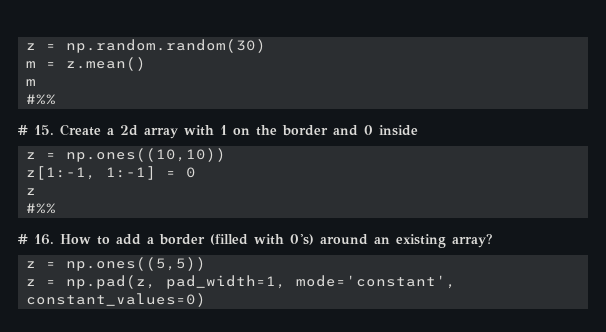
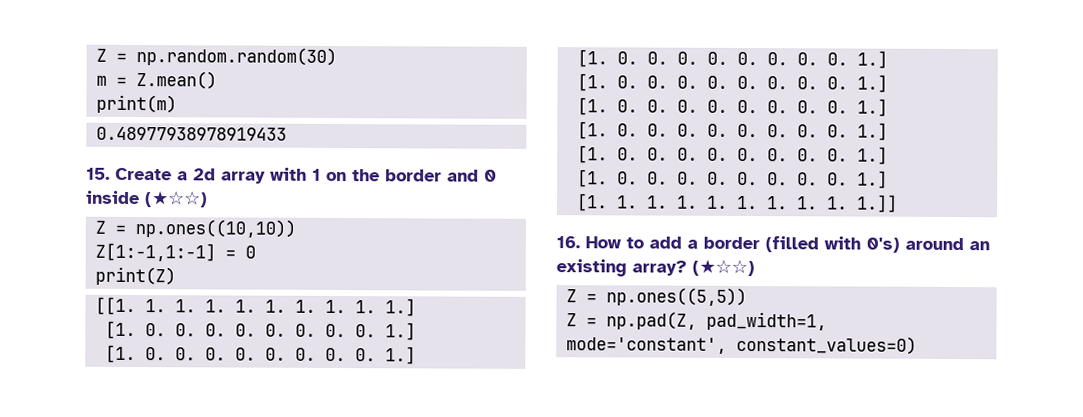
[25,43,36,50] z -> [95,48,107,62] Z
[65,57,146,71] [25,79,36,86] [25,94,56,105] [18,125,28,135] z.mean() // m // #%% // # -> [135,71,217,90] [95,94,177,114] [95,126,287,141] Z.mean() // print(m) // 0.48977938978919433 //
[25,152,36,159] // z -> [145,190,208,208] [94,220,106,234] (★☆☆) // Z
[25,166,156,180] z[1:-1, 1:-1] -> [94,242,216,262] Z[1:-1,1:-1]
[25,188,36,195] [25,203,56,214] [18,234,28,244] z // #%% // # -> [94,266,176,286] [94,296,416,317] [104,320,416,341] [104,344,416,365] [576,49,888,69] [576,73,888,93] [576,97,888,117] [576,121,888,141] [576,145,888,165] [576,169,888,189] [575,193,898,213] print(Z) // [[1. 1. 1. 1. 1. 1. 1. 1. 1. 1.] // [1. 0. 0. 0. 0. 0. 0. 0. 0. 1.] // [1. 0. 0. 0. 0. 0. 0. 0. 0. 1.] // [1. 0. 0. 0. 0. 0. 0. 0. 0. 1.] // [1. 0. 0. 0. 0. 0. 0. 0. 0. 1.] // [1. 0. 0. 0. 0. 0. 0. 0. 0. 1.] // [1. 0. 0. 0. 0. 0. 0. 0. 0. 1.] // [1. 0. 0. 0. 0. 0. 0. 0. 0. 1.] // [1. 0. 0. 0. 0. 0. 0. 0. 0. 1.] // [1. 1. 1. 1. 1. 1. 1. 1. 1. 1.]] //
[25,261,36,268] // z -> [692,258,755,277] [565,289,577,303] (★☆☆) // Z
[25,275,156,289] z = np.pad(z, -> [565,311,697,330] Z = np.pad(Z,

